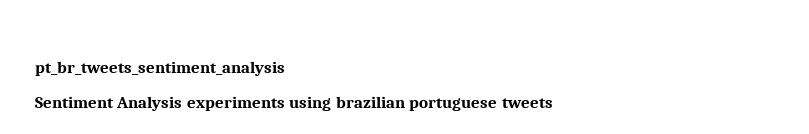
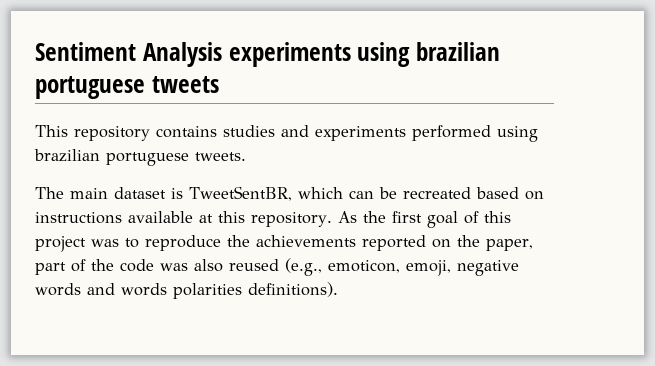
[35,61,285,76] pt_br_tweets_sentiment_analysis // -> (35, 51) none
(553, 103) none -> [35,125,538,142] [34,149,246,166] [35,186,544,201] [35,211,511,228] [35,235,533,252] [35,258,519,276] [35,282,338,299] // This repository contains studies and experiments performed using brazilian portuguese tweets. // The main dataset is TweetSentBR, which can be recreated based on instructions available at this repository. As the first goal of this project was to reproduce the achievements reported on the paper, part of the code was also reused (e.g., emoticon, emoji, negative words and words polarities definitions).

